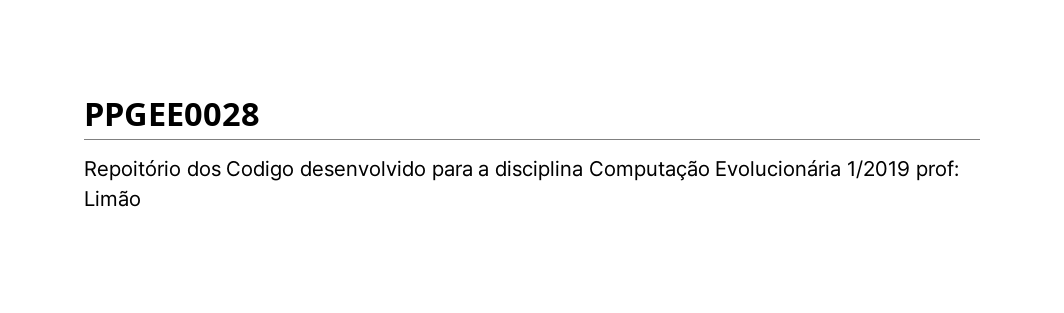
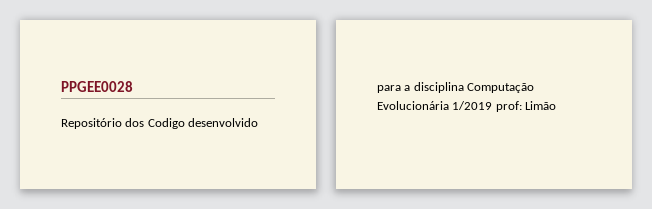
[84,159,181,181] Repoitório -> [61,118,122,129] Repositório

